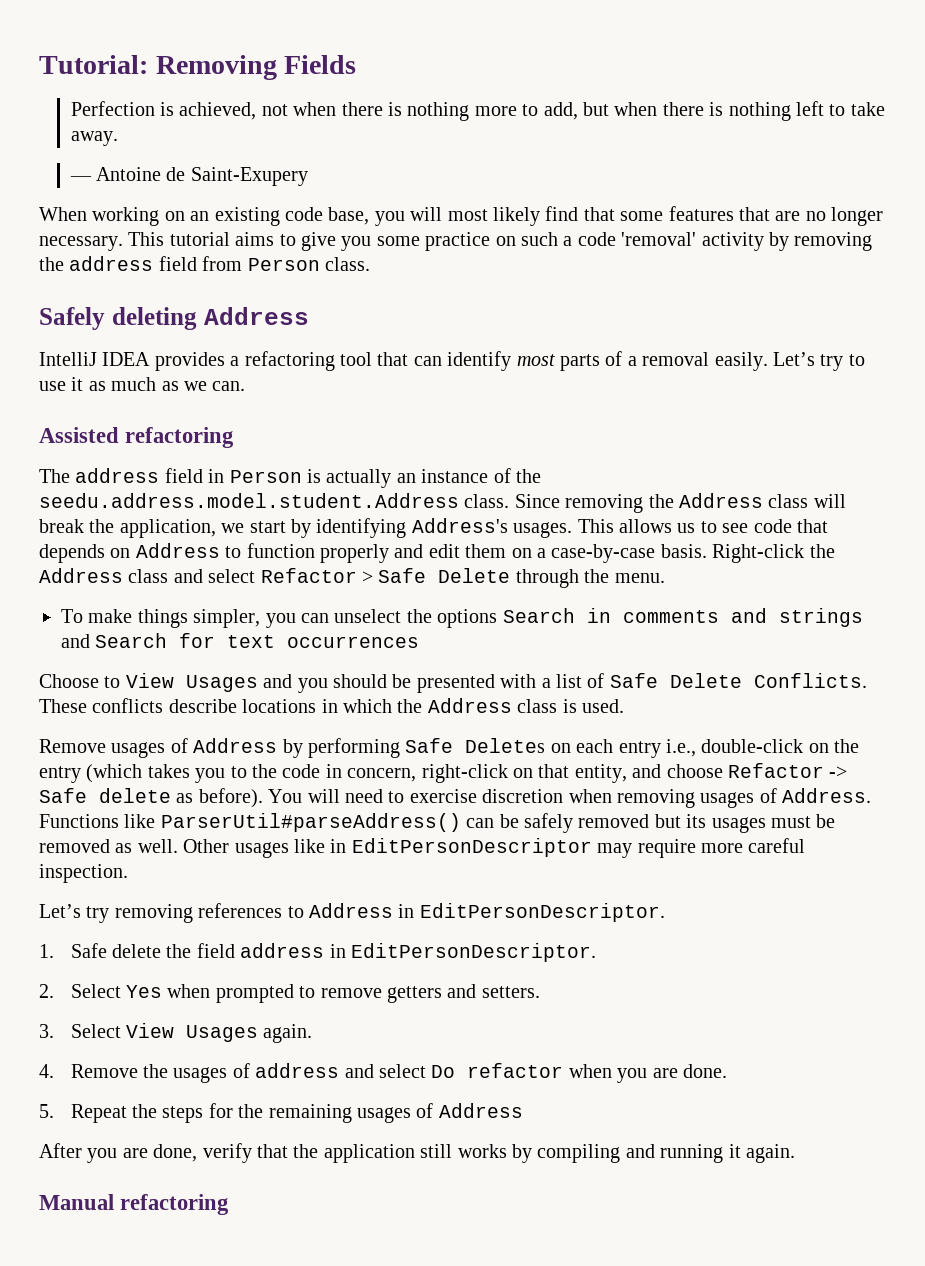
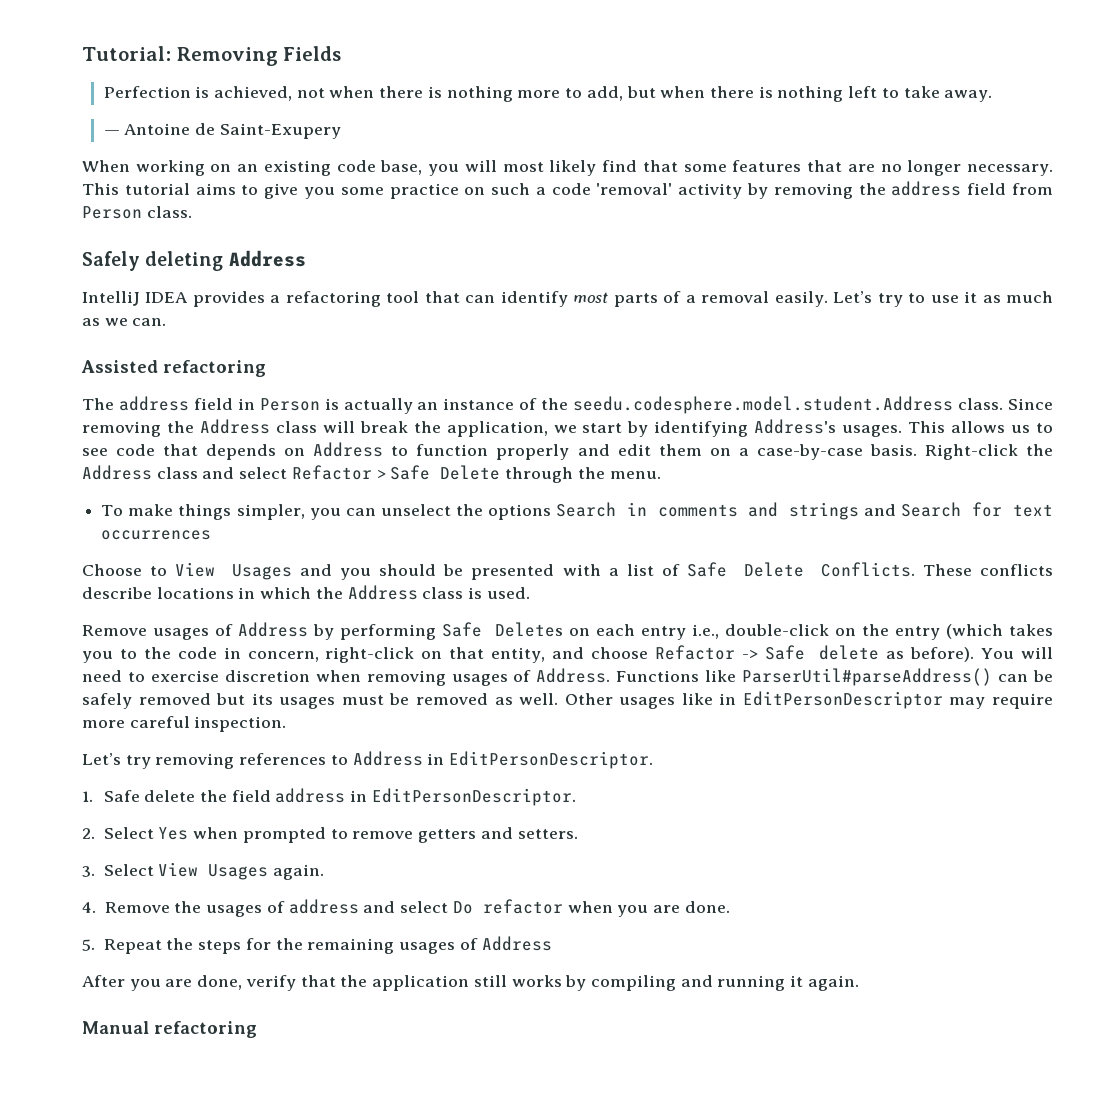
[39,493,459,508] seedu.address.model.student.Address -> [573,396,954,414] seedu.codesphere.model.student.Address

